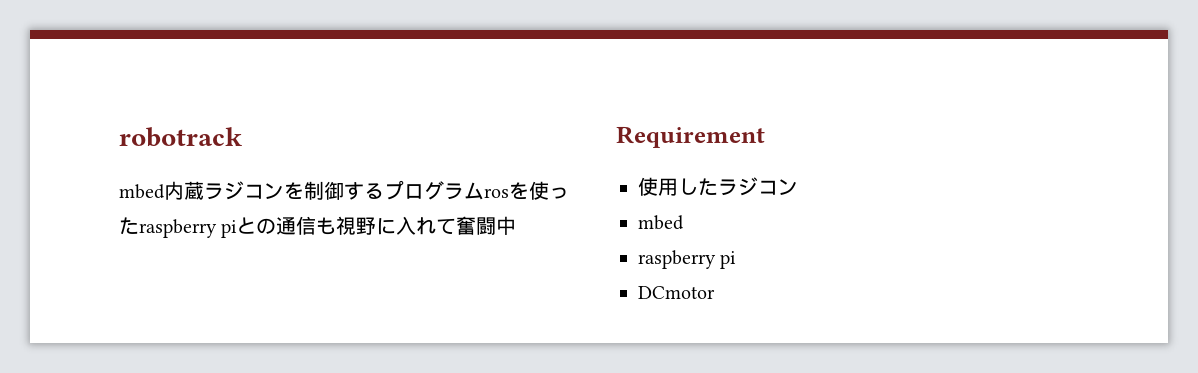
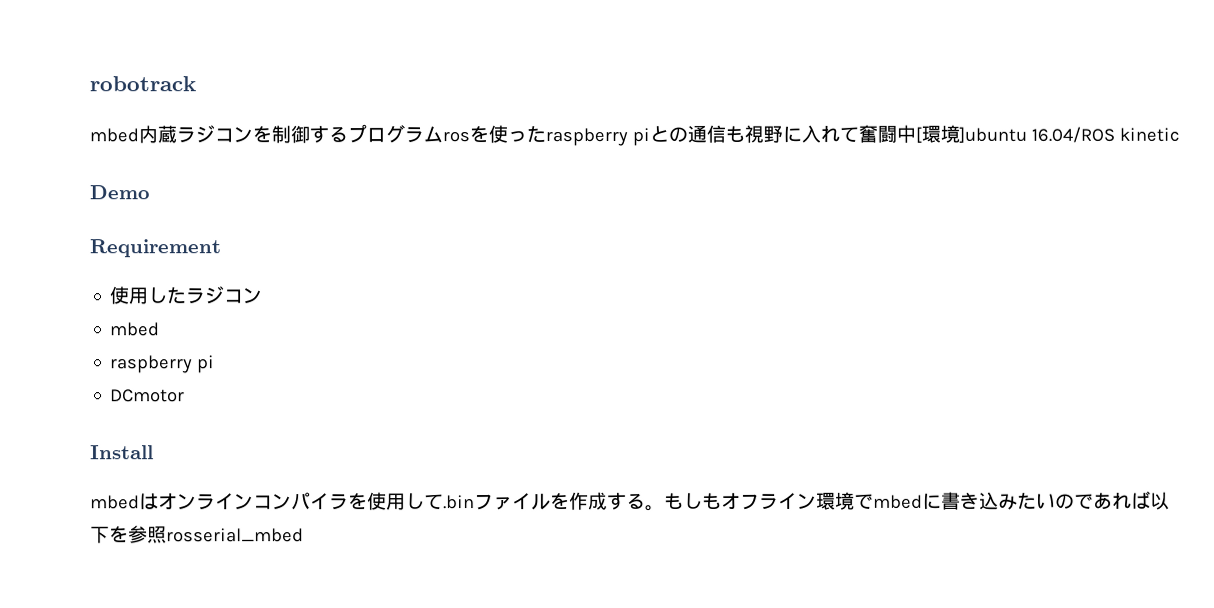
(517, 225) none -> [914,124,1180,143] [89,185,150,200] [環境]ubuntu 16.04/ROS kinetic // Demo
(715, 292) none -> [90,445,154,460] [90,490,1170,511] [90,525,304,544] // Install // mbedはオンラインコンパイラを使用して.binファイルを作成する。もしもオフライン環境でmbedに書き込みたいのであれば以下を参照rosserial_mbed

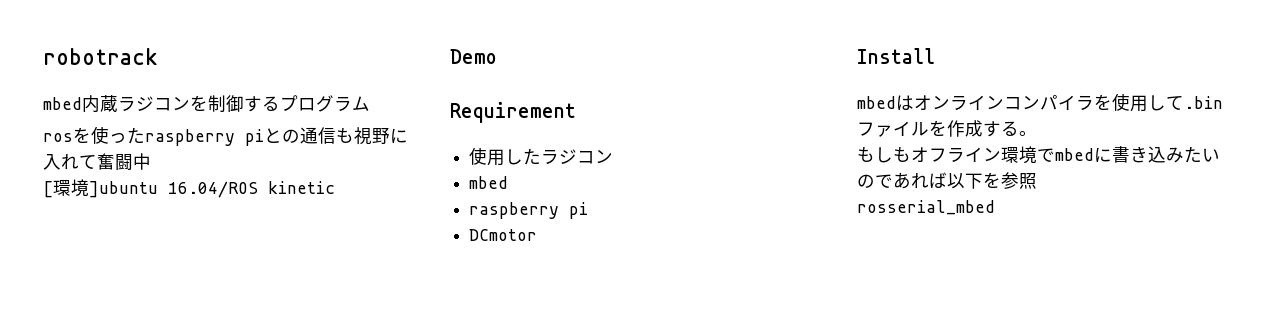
(443, 135) none -> (370, 103) //
(916, 133) none -> (151, 161) //
(665, 507) none -> (1037, 133) //
(167, 535) none -> (1037, 181) //

